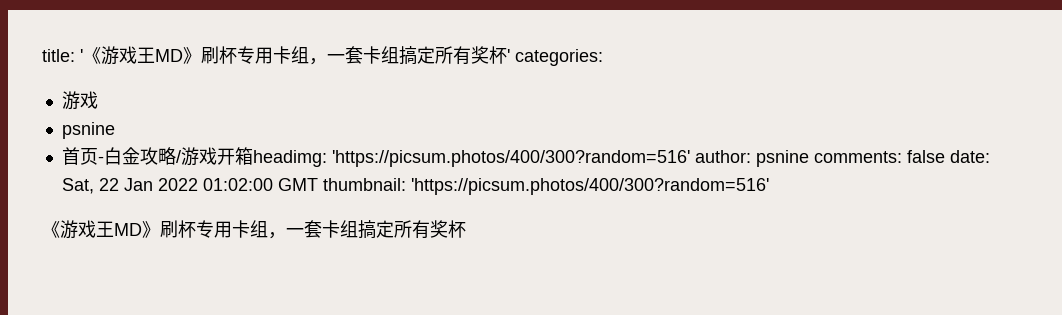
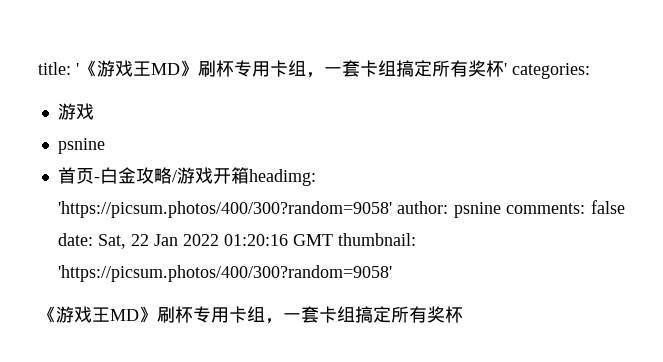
[331,150,690,167] 'https://picsum.photos/400/300?random=516' -> [57,201,392,218] 'https://picsum.photos/400/300?random=9058'
[202,178,273,191] 01:02:00 -> [223,234,288,246] 01:20:16
[410,178,769,195] 'https://picsum.photos/400/300?random=516' -> [57,265,392,282] 'https://picsum.photos/400/300?random=9058'

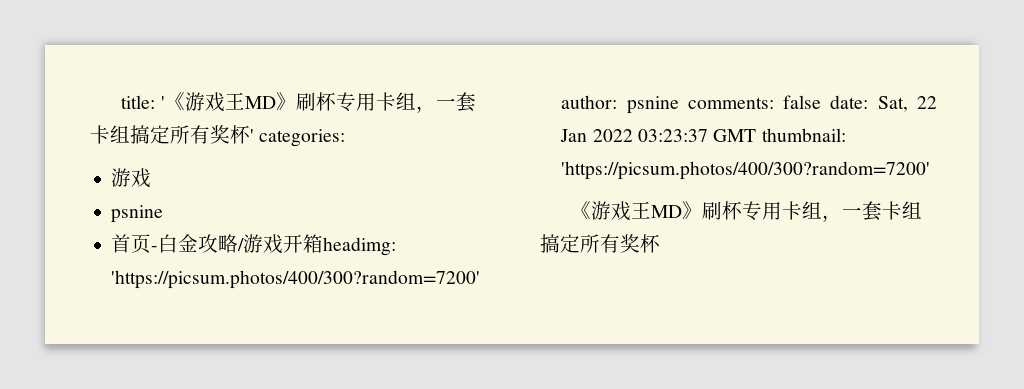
[57,201,392,218] 'https://picsum.photos/400/300?random=9058' -> [111,270,481,289] 'https://picsum.photos/400/300?random=7200'
[223,234,288,246] 01:20:16 -> [637,129,708,142] 03:23:37
[57,265,392,282] 'https://picsum.photos/400/300?random=9058' -> [561,161,931,180] 'https://picsum.photos/400/300?random=7200'

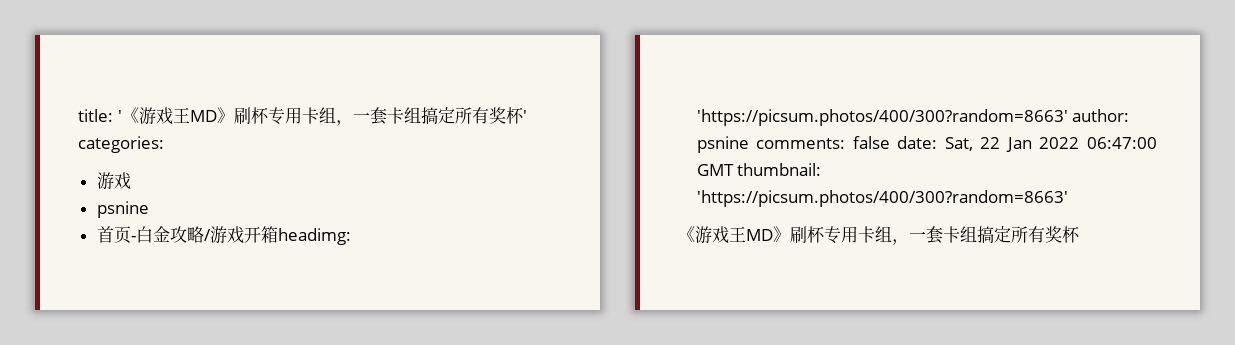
[111,270,481,289] 'https://picsum.photos/400/300?random=7200' -> [696,109,1068,126] 'https://picsum.photos/400/300?random=8663'
[637,129,708,142] 03:23:37 -> [1087,137,1157,149] 06:47:00
[561,161,931,180] 'https://picsum.photos/400/300?random=7200' -> [696,190,1068,207] 'https://picsum.photos/400/300?random=8663'

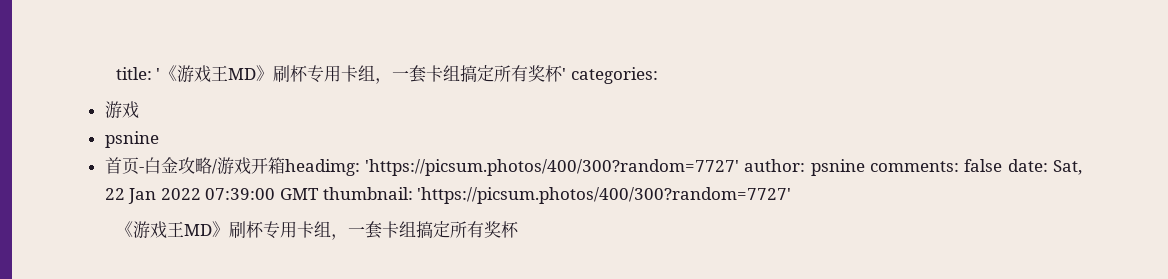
[696,109,1068,126] 'https://picsum.photos/400/300?random=8663' -> [365,159,740,176] 'https://picsum.photos/400/300?random=7727'
[1087,137,1157,149] 06:47:00 -> [205,188,276,200] 07:39:00
[696,190,1068,207] 'https://picsum.photos/400/300?random=8663' -> [417,187,792,204] 'https://picsum.photos/400/300?random=7727'

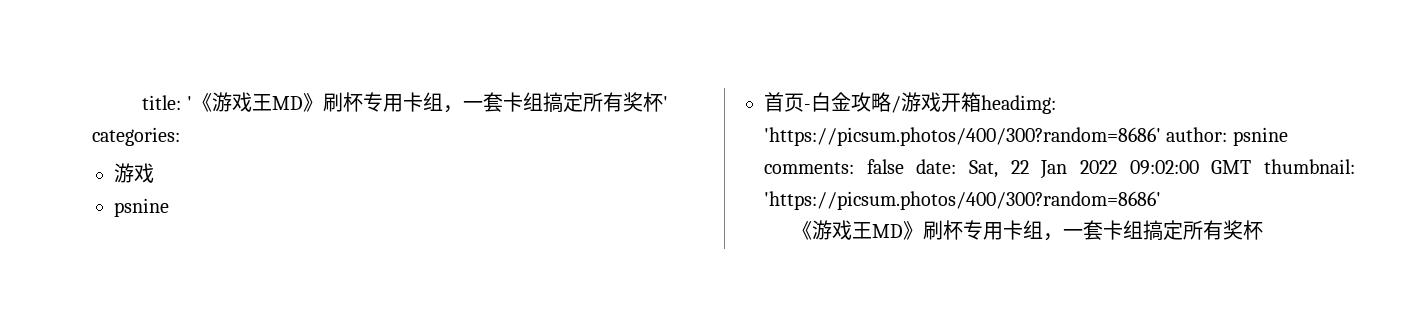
[365,159,740,176] 'https://picsum.photos/400/300?random=7727' -> [764,127,1161,146] 'https://picsum.photos/400/300?random=8686'
[205,188,276,200] 07:39:00 -> [1129,160,1199,175] 09:02:00
[417,187,792,204] 'https://picsum.photos/400/300?random=7727' -> [764,191,1161,210] 'https://picsum.photos/400/300?random=8686'

